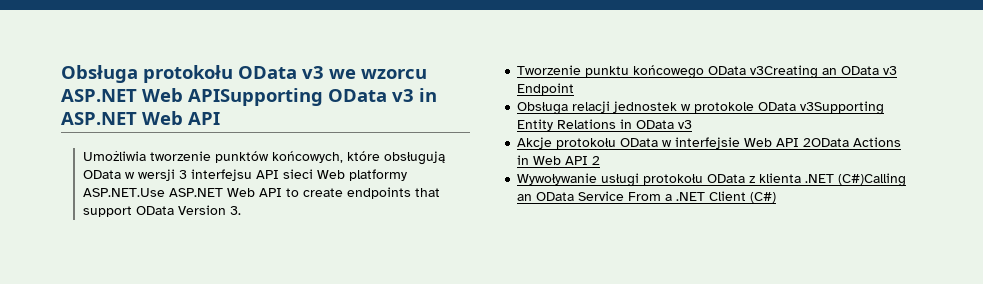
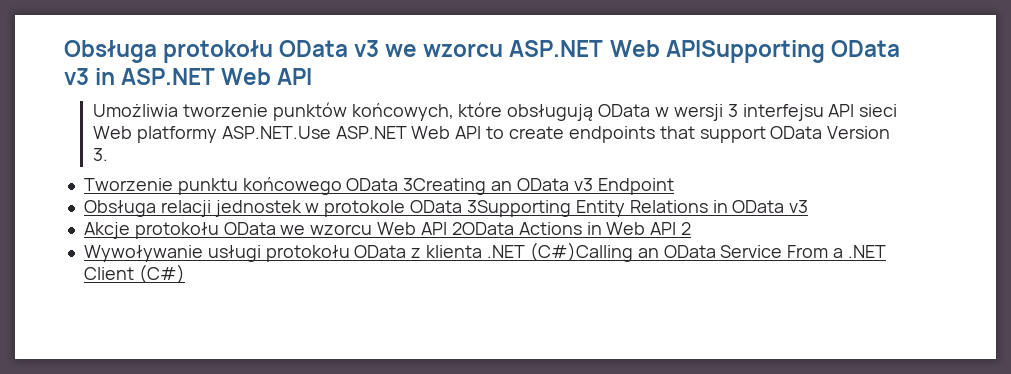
[750,65,819,79] v3Creating -> [403,178,487,195] 3Creating
[800,101,885,115] v3Supporting -> [466,200,571,217] 3Supporting
[662,137,741,149] w interfejsie -> [280,224,373,235] we wzorcu

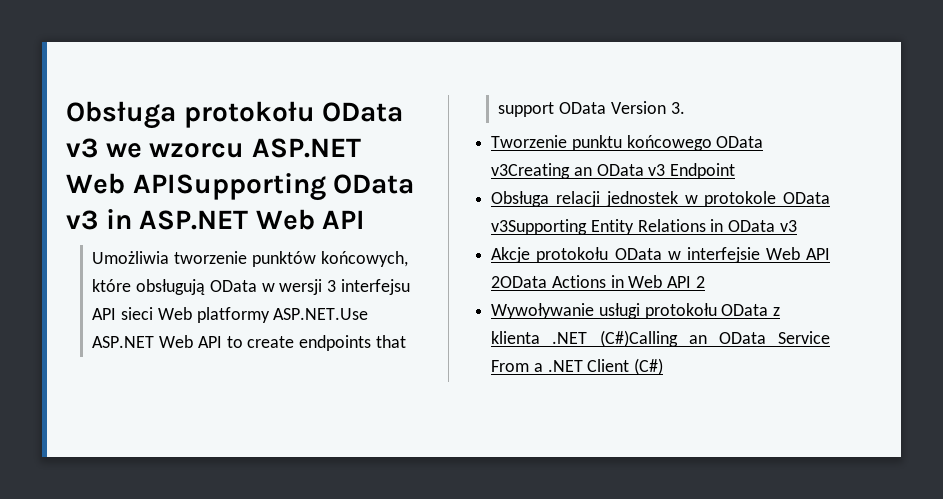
[403,178,487,195] 3Creating -> [491,163,571,179] v3Creating
[466,200,571,217] 3Supporting -> [491,219,588,235] v3Supporting
[280,224,373,235] we wzorcu -> [667,247,760,263] w interfejsie

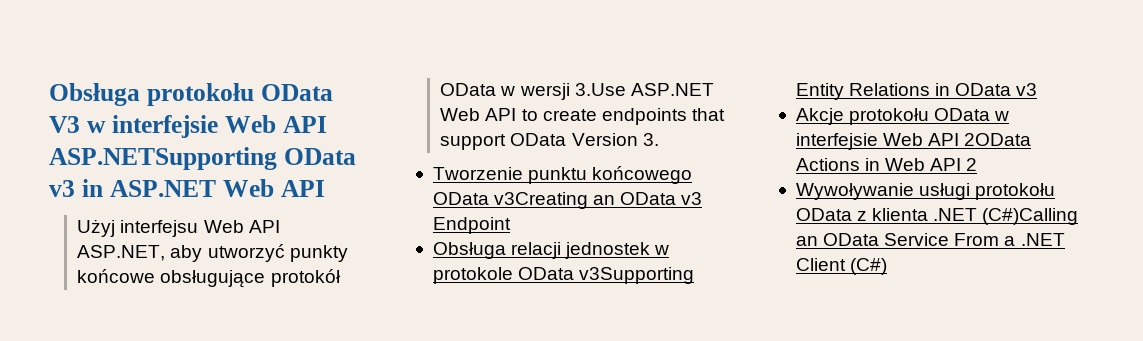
[66,138,361,158] [66,173,326,201] v3 we wzorcu ASP.NET Web APISupporting -> [49,115,327,138] [49,147,277,170] V3 w interfejsie Web API ASP.NETSupporting
[92,251,408,267] [92,279,410,295] [92,307,369,323] Umożliwia tworzenie punktów końcowych, które obsługują OData w wersji 3 interfejsu API sieci Web platformy ASP.NET.Use -> [77,219,280,237] [77,244,348,262] [77,269,341,288] [440,83,626,100] Użyj interfejsu Web API ASP.NET, aby utworzyć punkty końcowe obsługujące protokół OData w wersji 3.Use

